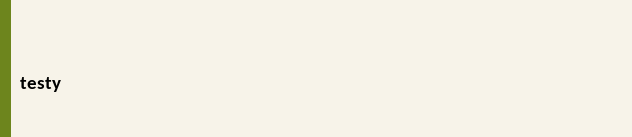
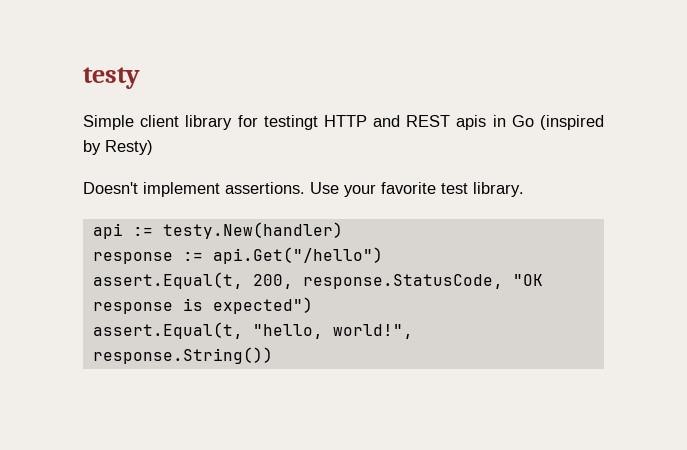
(61, 84) none -> [83,115,604,130] [83,140,153,155] [83,182,524,197] [92,222,343,239] [92,247,383,264] [92,272,543,289] [92,297,313,314] [92,322,413,339] [92,347,273,364] // Simple client library for testingt HTTP and REST apis in Go (inspired by Resty) // Doesn't implement assertions. Use your favorite test library. // api := testy.New(handler) // response := api.Get("/hello") // assert.Equal(t, 200, response.StatusCode, "OK response is expected") // assert.Equal(t, "hello, world!", response.String())

